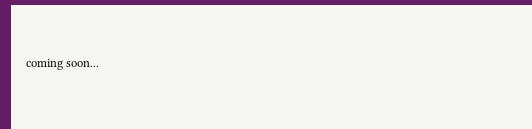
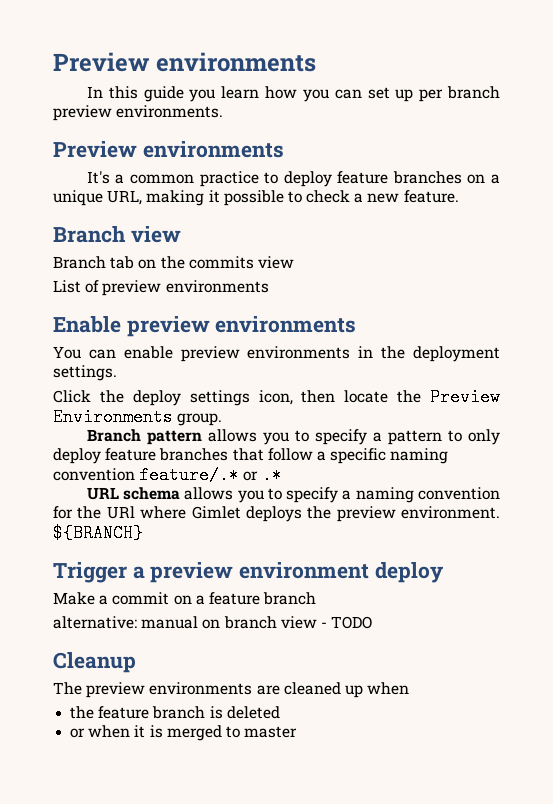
[26,59,100,70] coming soon... -> [53,52,317,72] [86,86,500,102] [53,105,224,121] [53,141,284,158] [86,171,501,187] [53,190,459,206] [53,226,181,243] [53,256,294,269] [53,280,269,296] [53,316,357,337] [53,346,500,362] [53,365,117,381] [53,388,500,406] [53,408,223,426] [86,429,500,445] [53,448,449,464] [53,466,282,484] [86,487,500,503] [53,506,500,522] [53,524,143,542] [53,562,444,583] [53,592,317,605] [53,616,373,629] [53,652,136,673] [53,682,410,698] [70,706,280,719] [70,725,298,741] Preview environments // In this guide you learn how you can set up per branch preview environments. // Preview environments // It's a common practice to deploy feature branches on a unique URL, making it possible to check a new feature. // Branch view // Branch tab on the commits view // List of preview environments // Enable preview environments // You can enable preview environments in the deployment settings. // Click the deploy settings icon, then locate the Preview Environments group. // Branch pattern allows you to specify a pattern to only deploy feature branches that follow a specific naming convention feature/.* or .* // URL schema allows you to specify a naming convention for the URl where Gimlet deploys the preview environment. ${BRANCH} // Trigger a preview environment deploy // Make a commit on a feature branch // alternative: manual on branch view - TODO // Cleanup // The preview environments are cleaned up when // the feature branch is deleted // or when it is merged to master

